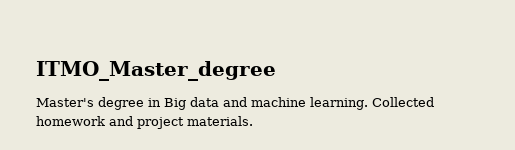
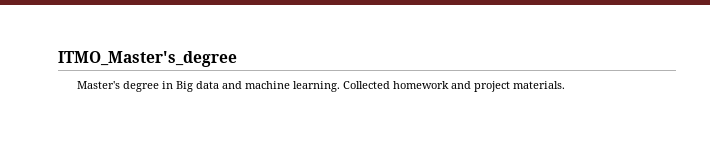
[36,61,276,81] ITMO_Master_degree -> [58,51,237,67] ITMO_Master's_degree

